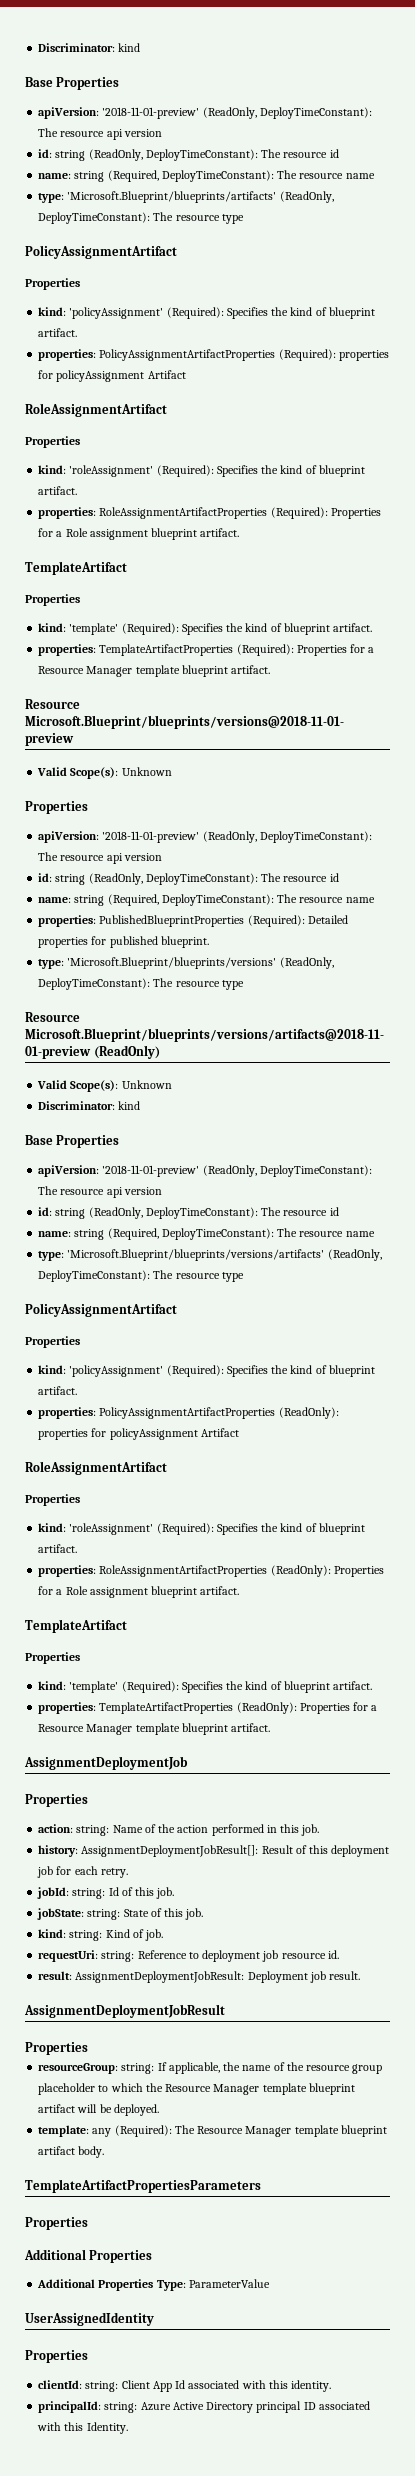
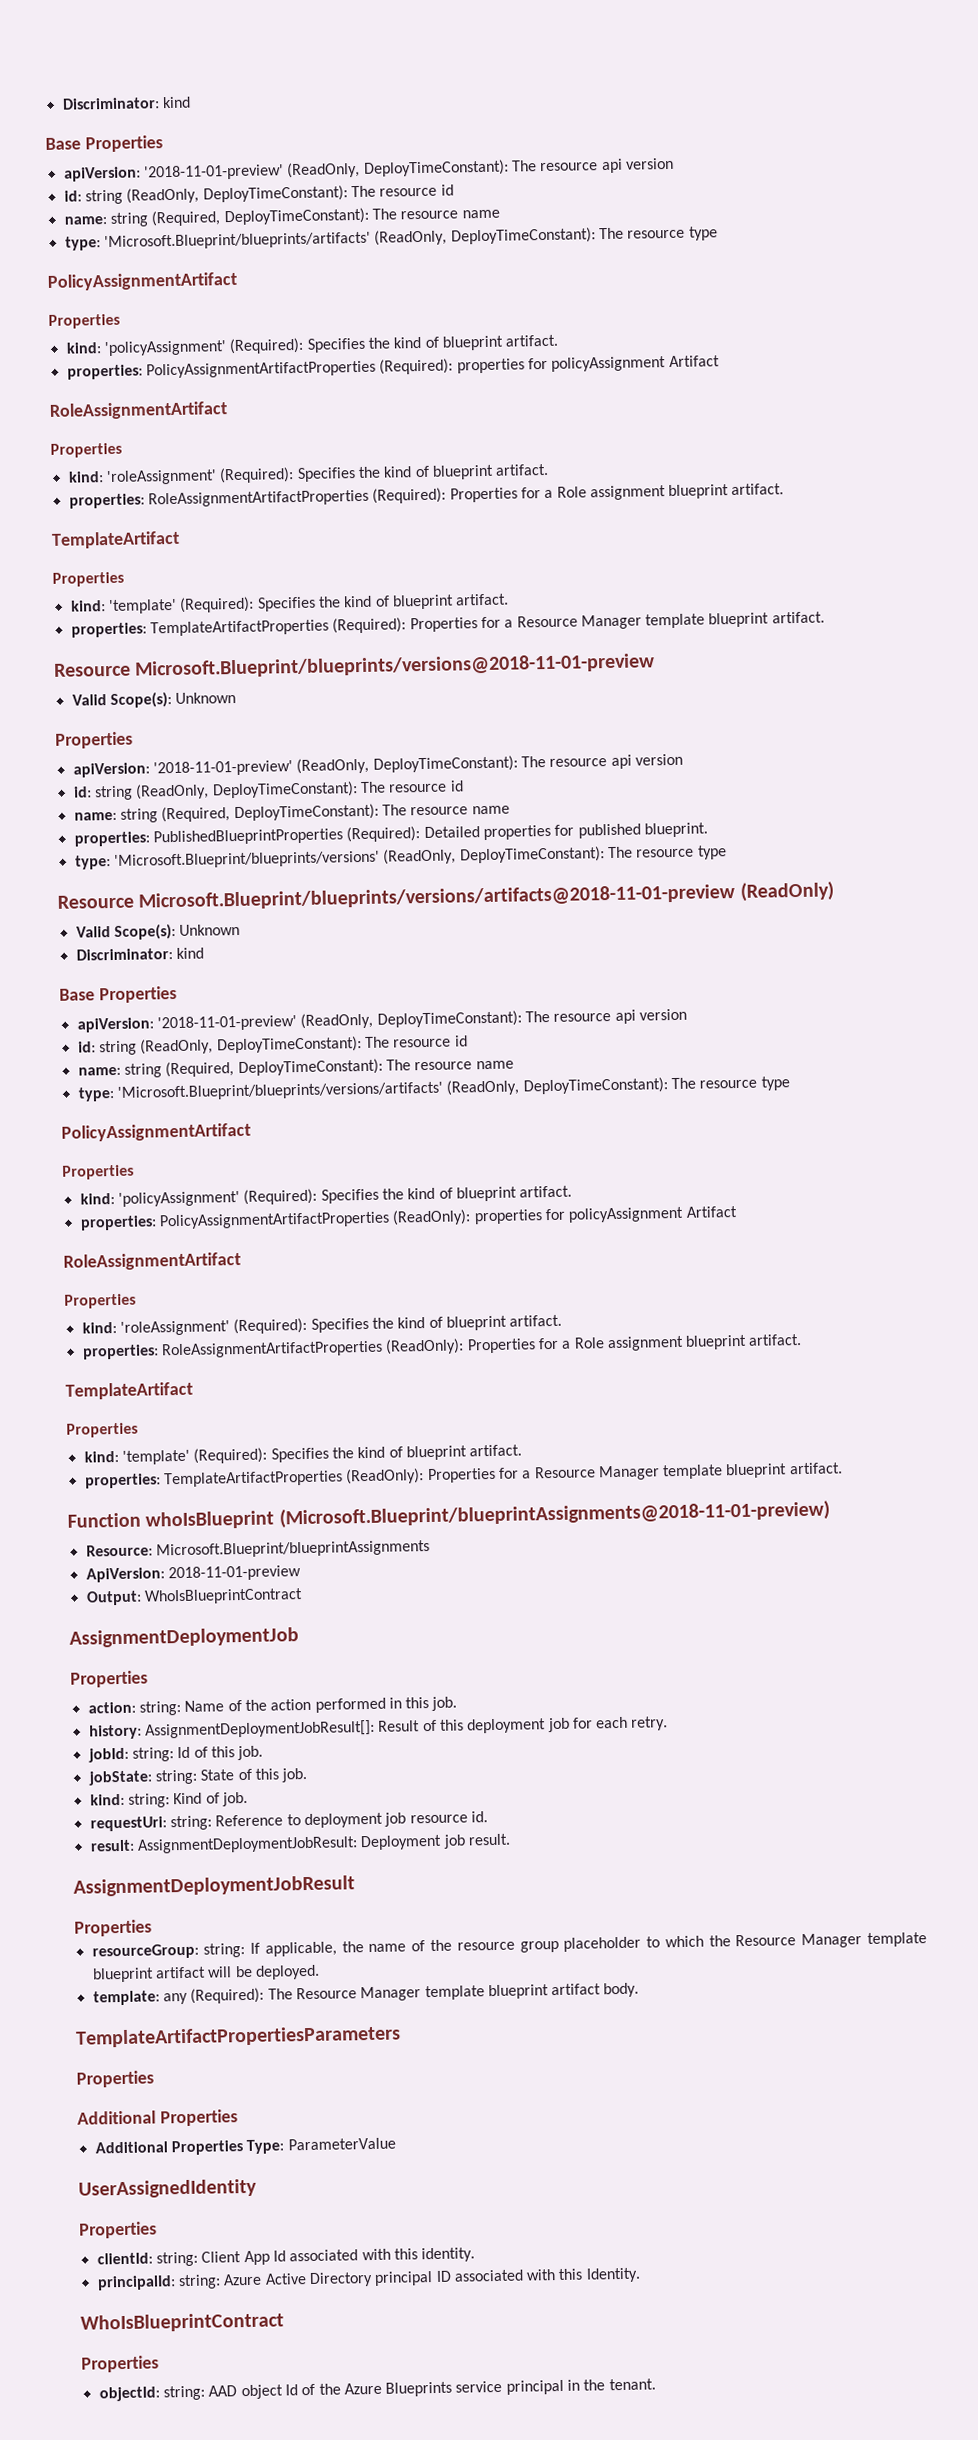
(271, 1727) none -> [67,1500,830,1530] [85,1540,430,1559] [85,1565,301,1583] [85,1588,303,1606] // Function whoIsBlueprint (Microsoft.Blueprint/blueprintAssignments@2018-11-01-preview) // Resource: Microsoft.Blueprint/blueprintAssignments // ApiVersion: 2018-11-01-preview // Output: WhoIsBlueprintContract
(128, 2428) none -> [80,2312,284,2333] [81,2355,159,2373] [98,2378,656,2402] // WhoIsBlueprintContract // Properties // objectId: string: AAD object Id of the Azure Blueprints service principal in the tenant.

